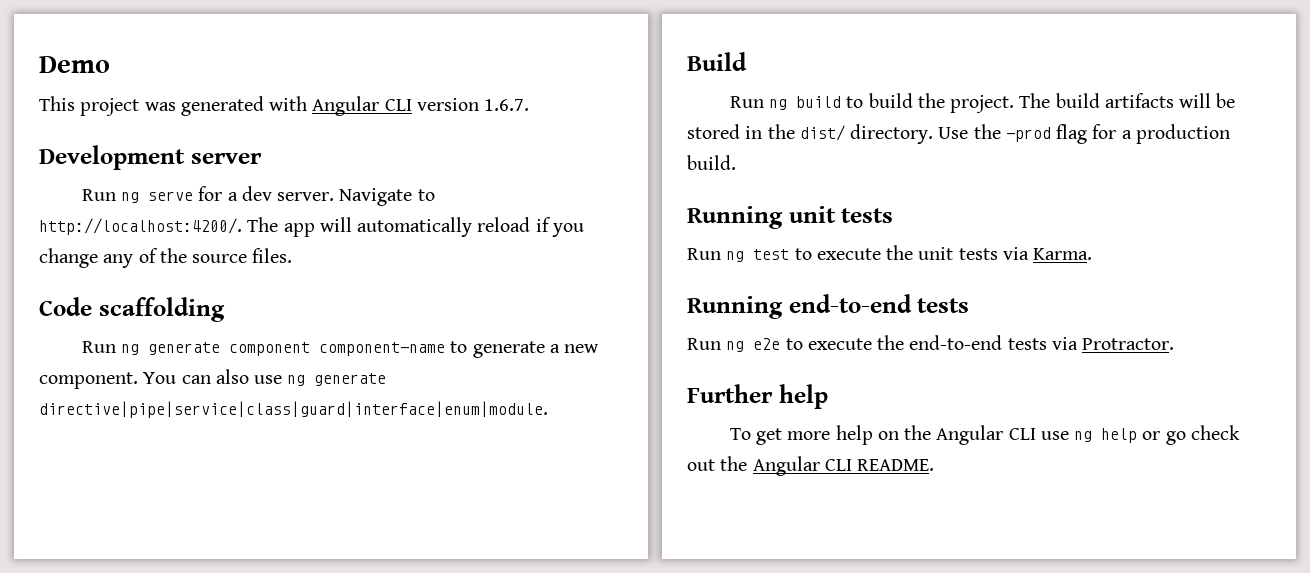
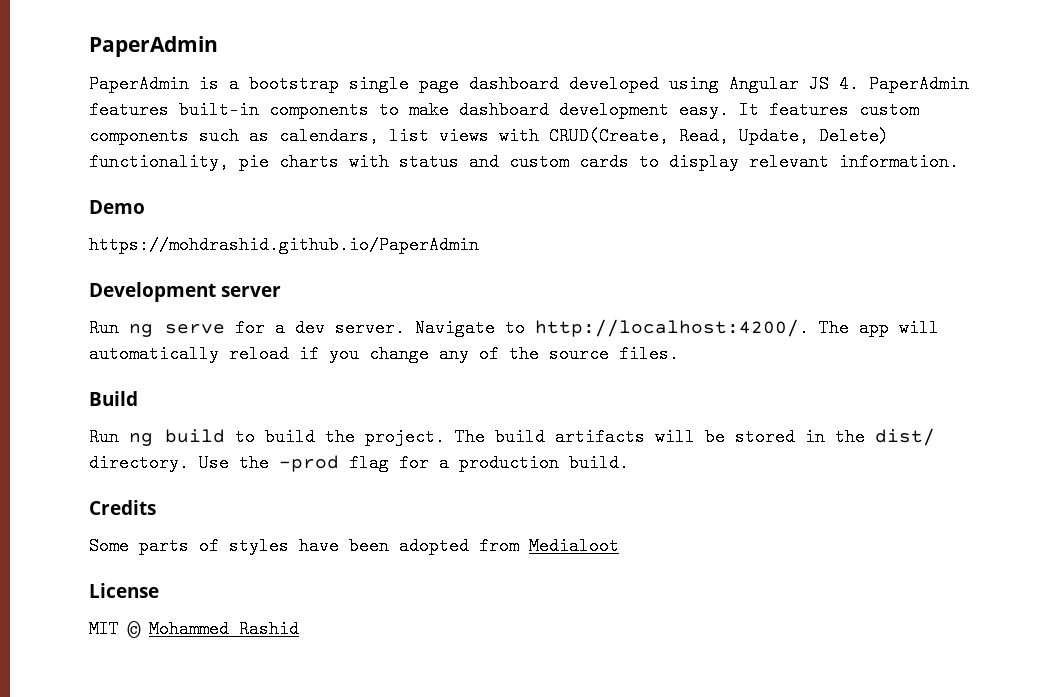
[39,56,110,73] [39,96,530,116] Demo // This project was generated with Angular CLI version 1.6.7. -> [89,36,218,57] [89,75,969,93] [89,101,919,119] [89,127,889,145] [89,153,959,171] [89,200,145,214] [89,236,479,254] PaperAdmin // PaperAdmin is a bootstrap single page dashboard developed using Angular JS 4. PaperAdmin features built-in components to make dashboard development easy. It features custom components such as calendars, list views with CRUD(Create, Read, Update, Delete) functionality, pie charts with status and custom cards to display relevant information. // Demo // https://mohdrashid.github.io/PaperAdmin
[39,297,225,322] [81,341,600,358] [39,369,387,389] [39,401,548,418] // Code scaffolding // Run ng generate component component-name to generate a new component. You can also use ng generate directive|pipe|service|class|guard|interface|enum|module. -> (679, 354) none
[687,206,894,229] [687,245,1093,262] [687,294,970,319] [687,335,1175,352] [687,384,828,409] [729,425,1240,445] [687,456,935,476] Running unit tests // Run ng test to execute the unit tests via Karma. // Running end-to-end tests // Run ng e2e to execute the end-to-end tests via Protractor. // Further help // To get more help on the Angular CLI use ng help or go check out the Angular CLI README. -> [89,500,156,515] [89,537,619,555] [89,583,159,598] [89,620,299,638] Credits // Some parts of styles have been adopted from Medialoot // License // MIT © Mohammed Rashid

